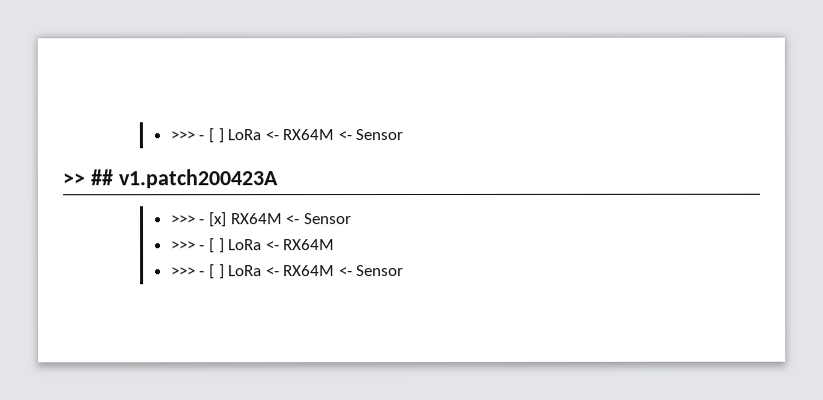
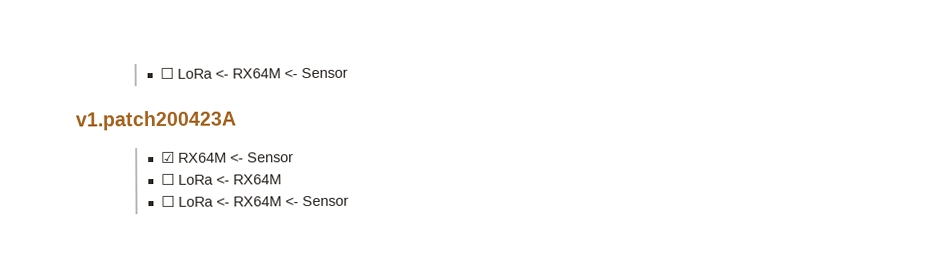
[169,128,224,144] >>> - [ ] -> [160,67,175,79] ☐
[62,169,113,186] >> ## -> (349, 73) none
[170,212,352,228] [170,238,225,254] >>> - [x] RX64M <- Sensor // >>> - [ ] -> [161,151,295,163] [161,173,176,185] ☑ RX64M <- Sensor // ☐
[170,264,225,280] >>> - [ ] -> [161,195,176,207] ☐

